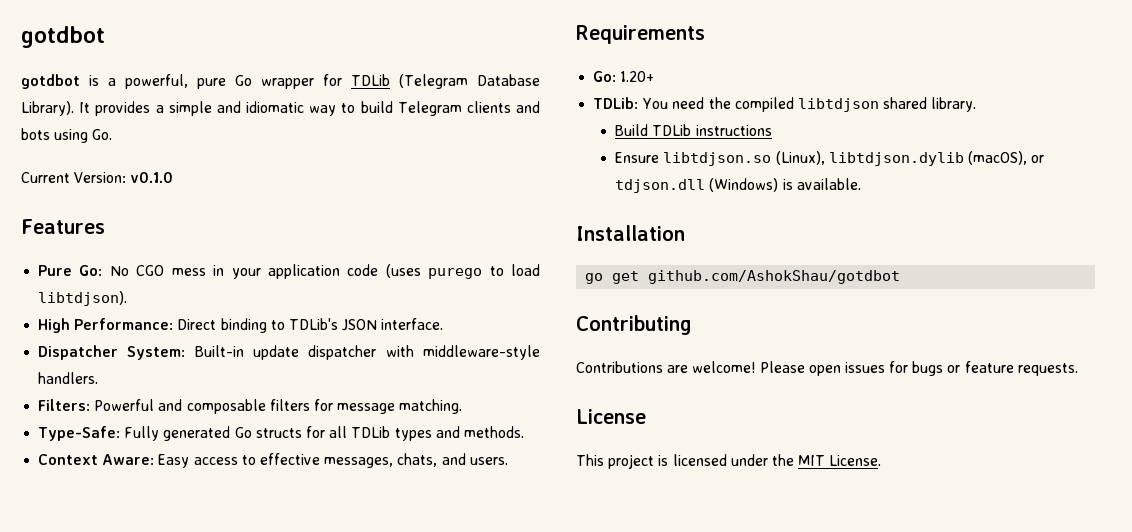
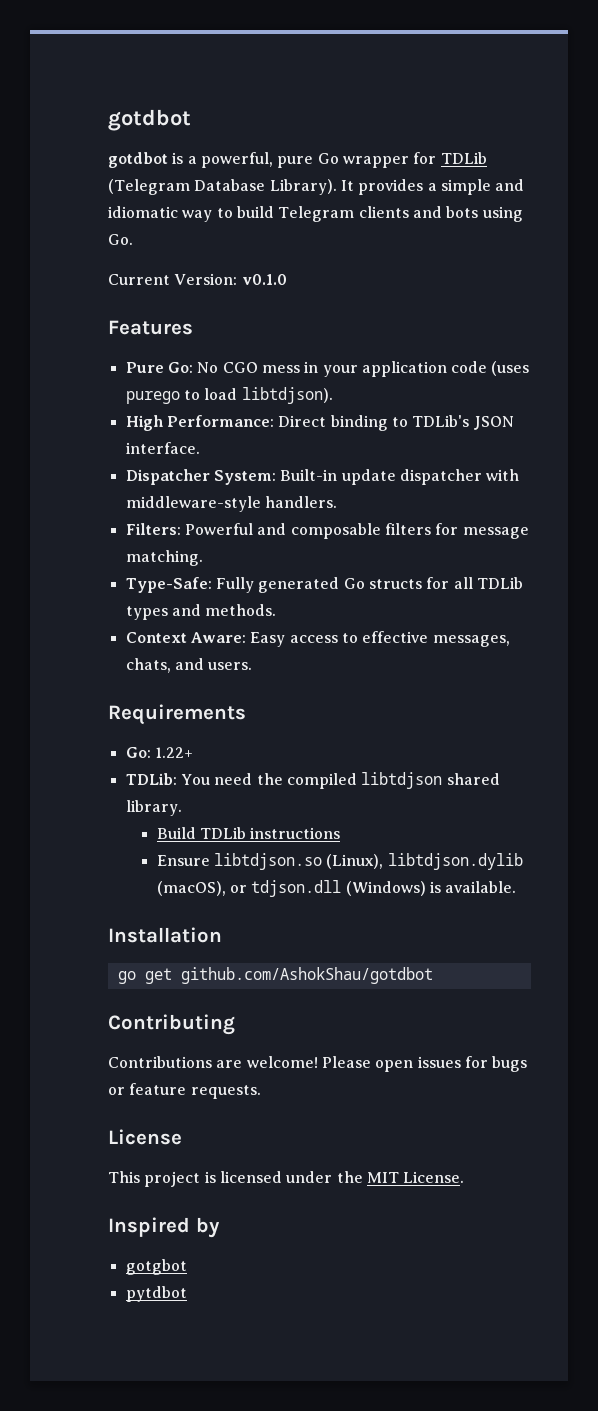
[620,71,655,82] 1.20+ -> [154,747,193,758] 1.22+
(882, 460) none -> [108,1217,220,1238] [125,1259,187,1275] [125,1286,187,1302] // Inspired by // gotgbot // pytdbot

